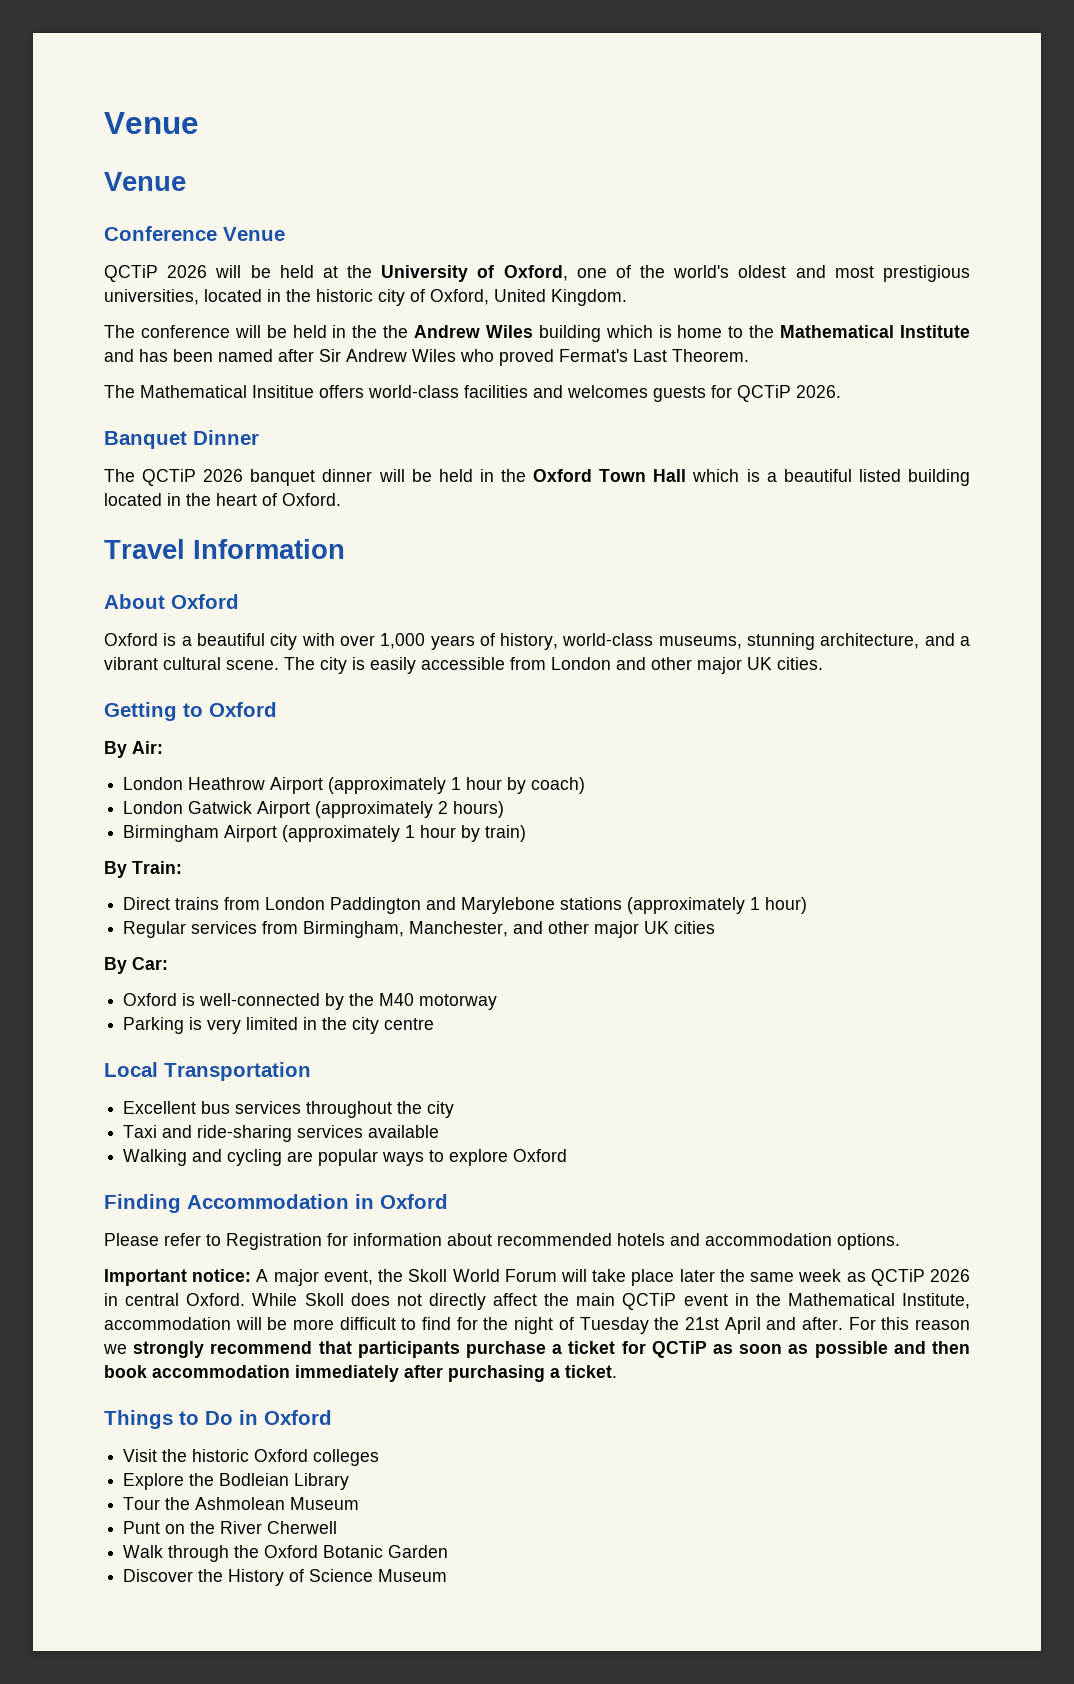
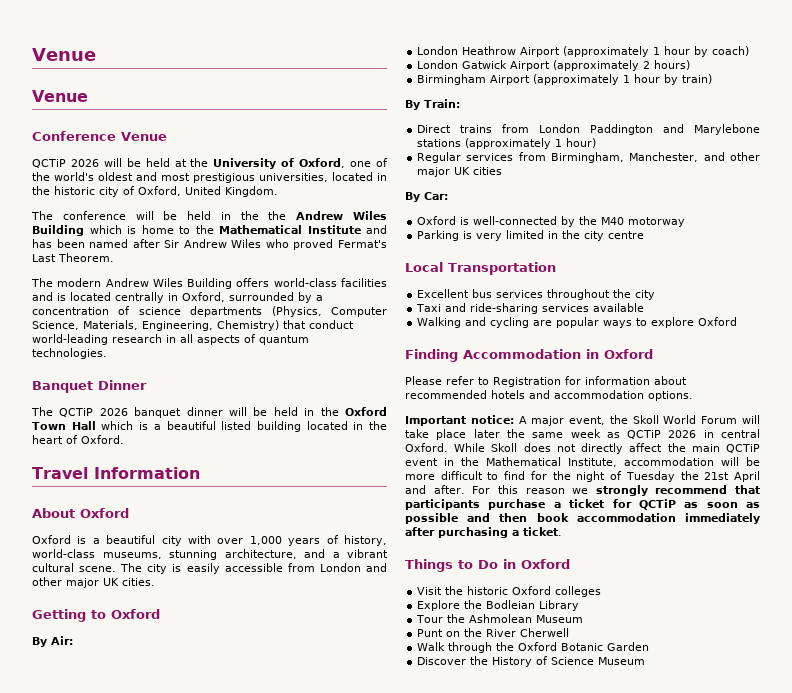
[538,325,601,342] building -> [32,225,84,236] Building
[140,385,841,402] Mathematical Insititue offers world-class facilities and welcomes guests for QCTiP 2026. -> [57,278,387,289] [32,292,323,303] [32,306,387,317] [32,320,354,331] [32,334,309,345] [32,348,107,359] modern Andrew Wiles Building offers world-class facilities and is located centrally in Oxford, surrounded by a concentration of science departments (Physics, Computer Science, Materials, Engineering, Chemistry) that conduct world-leading research in all aspects of quantum technologies.

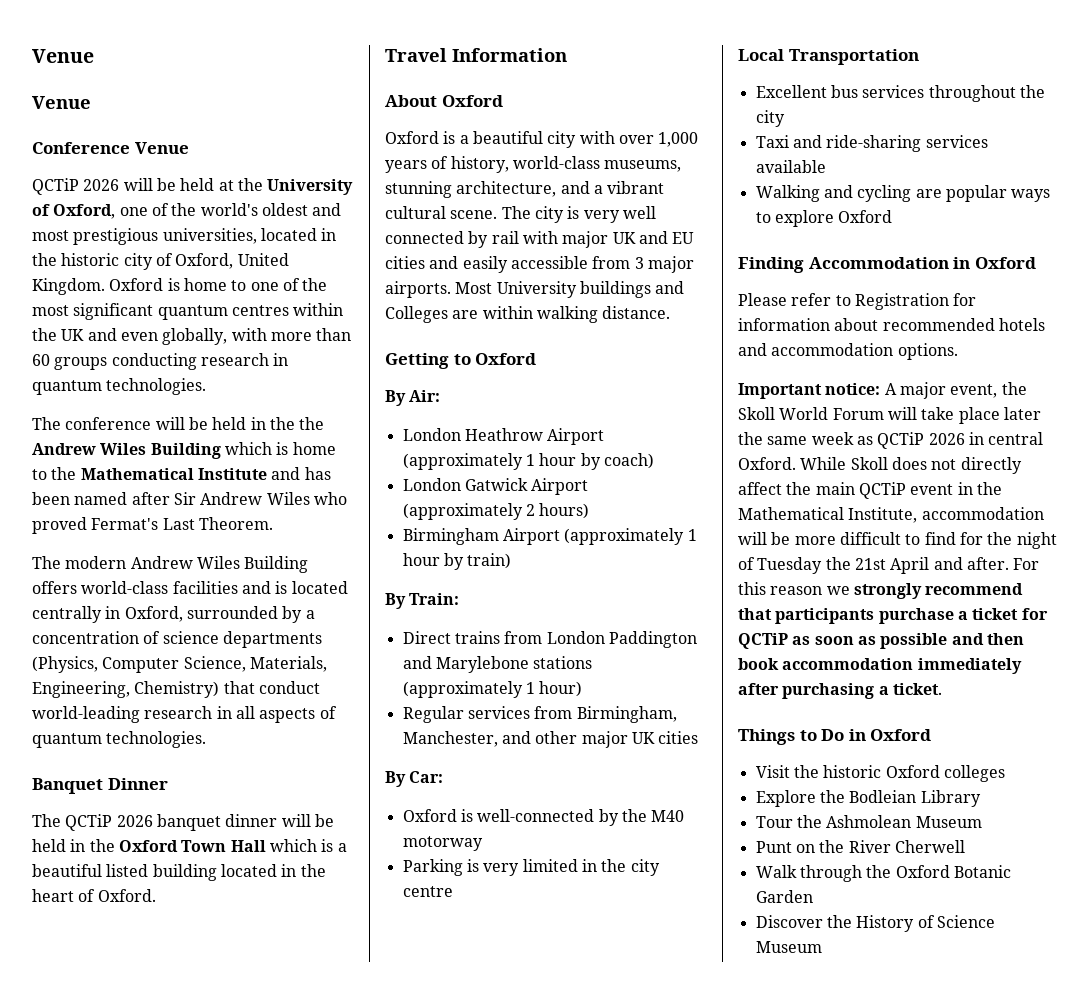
(278, 191) none -> [109,278,328,291] [32,303,344,320] [32,328,352,345] [32,353,289,370] [32,378,207,395] Oxford is home to one of the most significant quantum centres within the UK and even globally, with more than 60 groups conducting research in quantum technologies.
[186,563,387,574] [32,577,155,588] easily accessible from London and other major UK cities. -> [583,206,656,223] [385,231,695,248] [385,256,694,273] [385,281,685,298] [385,306,671,323] very well connected by rail with major UK and EU cities and easily accessible from 3 major airports. Most University buildings and Colleges are within walking distance.

